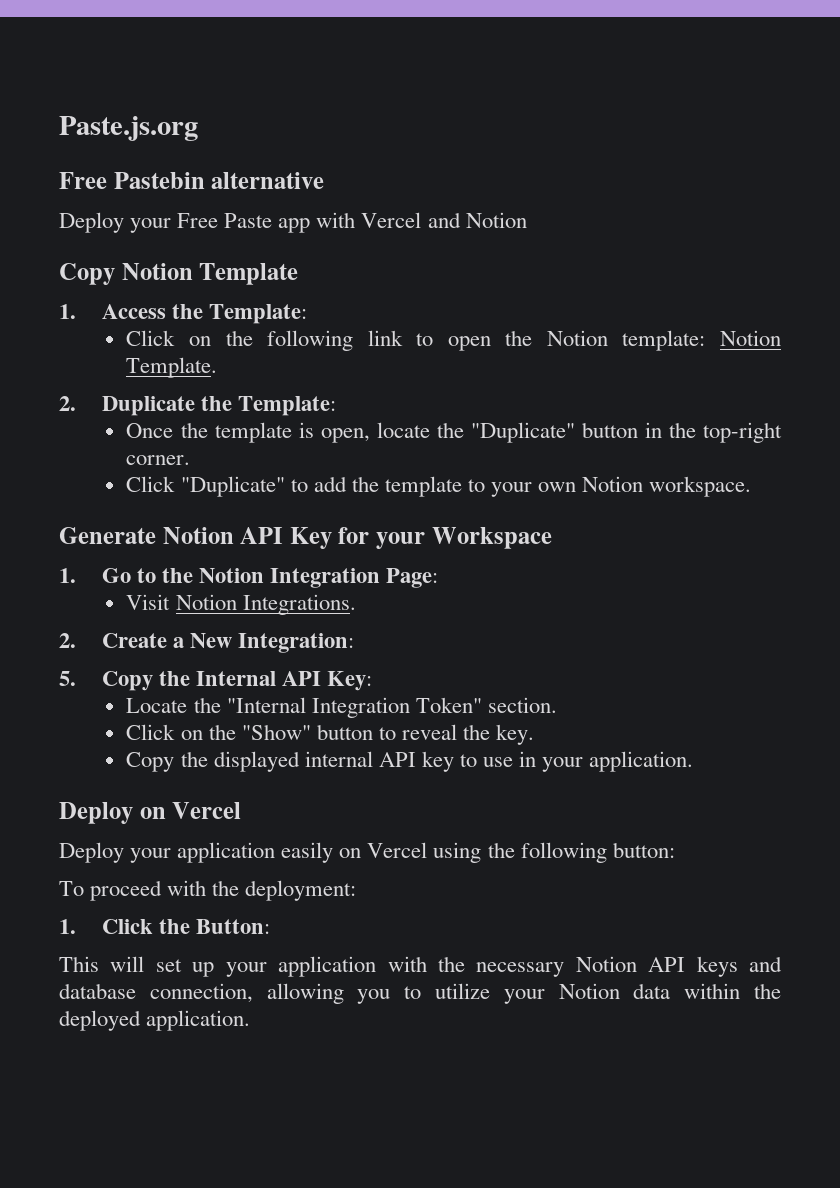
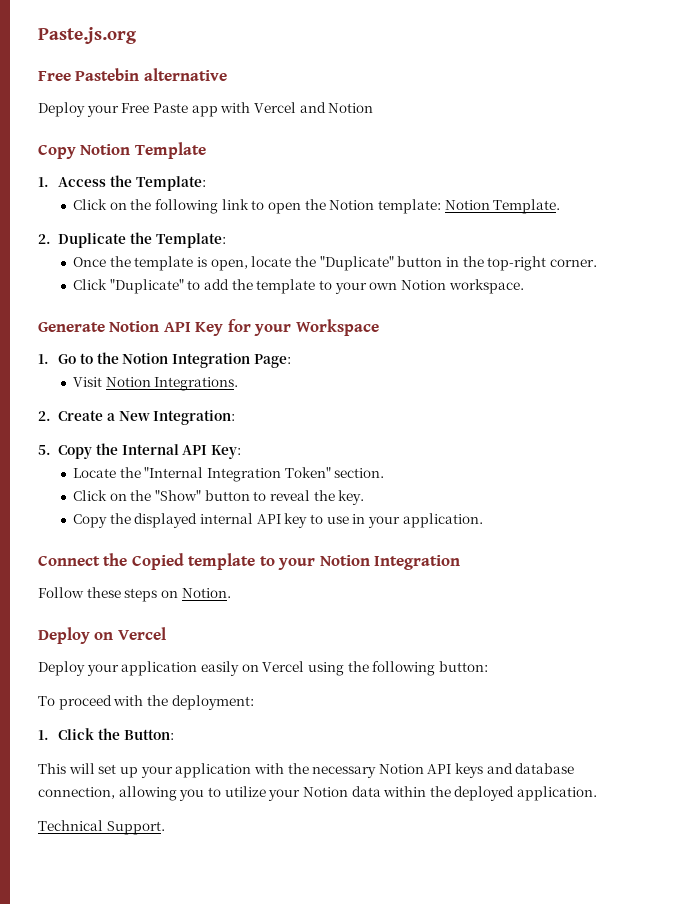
(694, 761) none -> [38,553,461,570] [38,587,231,602] // Connect the Copied template to your Notion Integration // Follow these steps on Notion.
(251, 1020) none -> [38,820,165,835] // Technical Support.

